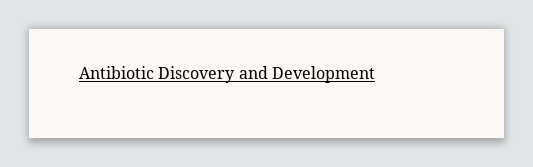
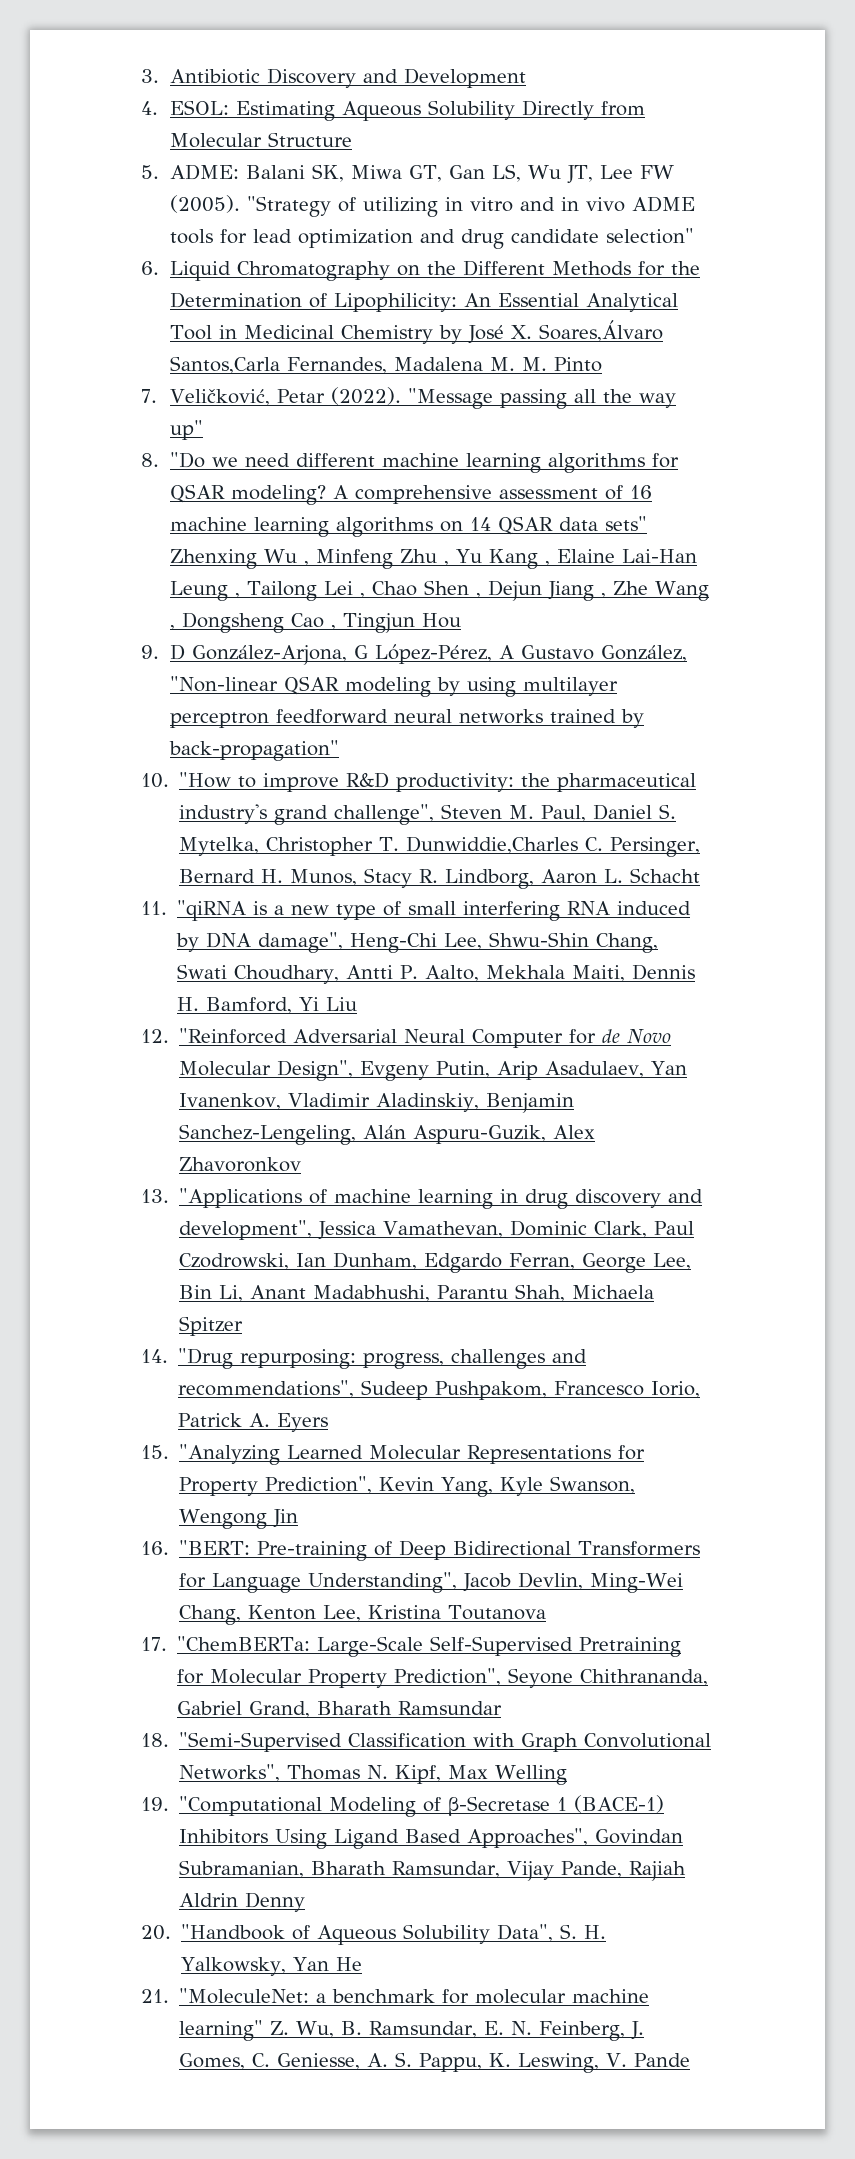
(79, 72) none -> [141,69,159,83] 3.
(375, 74) none -> [141,100,645,121] [169,132,352,148] [141,164,674,184] [169,195,695,217] [169,228,694,249] [141,260,700,281] [169,292,678,312] [169,320,663,344] [169,356,602,374] [141,387,676,409] [169,420,203,440] [141,452,679,473] [169,484,652,505] [169,516,647,537] [169,549,697,569] [169,580,709,601] [169,612,461,633] [141,644,687,665] [169,676,618,697] [169,709,644,728] [168,740,339,761] [141,772,697,792] [179,804,677,825] [179,836,701,857] [179,868,701,889] [141,900,692,921] [176,932,659,953] [177,964,696,984] [177,997,358,1014] [141,1028,672,1048] [179,1060,688,1081] [179,1093,575,1113] [179,1124,596,1145] [179,1157,302,1172] [141,1188,704,1209] [179,1220,695,1240] [179,1252,692,1273] [179,1284,655,1302] [179,1316,244,1336] [141,1348,588,1369] [178,1380,701,1400] [178,1413,329,1432] [141,1444,646,1465] [179,1476,636,1497] [179,1509,299,1529] [141,1540,701,1561] [179,1572,684,1593] [179,1605,547,1625] [141,1636,682,1657] [177,1668,709,1688] [177,1701,503,1718] [141,1732,712,1752] [179,1764,568,1785] [141,1795,665,1817] [179,1828,684,1849] [179,1860,687,1881] [179,1892,306,1912] [141,1924,607,1945] [181,1957,363,1976] [141,1988,650,2004] [179,2020,645,2041] [179,2052,691,2073] // 4. ESOL: Estimating Aqueous Solubility Directly from Molecular Structure // 5. ADME: Balani SK, Miwa GT, Gan LS, Wu JT, Lee FW (2005). "Strategy of utilizing in vitro and in vivo ADME tools for lead optimization and drug candidate selection" // 6. Liquid Chromatography on the Different Methods for the Determination of Lipophilicity: An Essential Analytical Tool in Medicinal Chemistry by José X. Soares,Álvaro Santos,Carla Fernandes, Madalena M. M. Pinto // 7. Veličković, Petar (2022). "Message passing all the way up" // 8. "Do we need different machine learning algorithms for QSAR modeling? A comprehensive assessment of 16 machine learning algorithms on 14 QSAR data sets" Zhenxing Wu , Minfeng Zhu , Yu Kang , Elaine Lai-Han Leung , Tailong Lei , Chao Shen , Dejun Jiang , Zhe Wang , Dongsheng Cao , Tingjun Hou // 9. D González-Arjona, G López-Pérez, A Gustavo González, "Non-linear QSAR modeling by using multilayer perceptron feedforward neural networks trained by back-propagation" // 10. "How to improve R&D productivity: the pharmaceutical industry's grand challenge", Steven M. Paul, Daniel S. Mytelka, Christopher T. Dunwiddie,Charles C. Persinger, Bernard H. Munos, Stacy R. Lindborg, Aaron L. Schacht // 11. "qiRNA is a new type of small interfering RNA induced by DNA damage", Heng-Chi Lee, Shwu-Shin Chang, Swati Choudhary, Antti P. Aalto, Mekhala Maiti, Dennis H. Bamford, Yi Liu // 12. "Reinforced Adversarial Neural Computer for de Novo Molecular Design", Evgeny Putin, Arip Asadulaev, Yan Ivanenkov, Vladimir Aladinskiy, Benjamin Sanchez-Lengeling, Alán Aspuru-Guzik, Alex Zhavoronkov // 13. "Applications of machine learning in drug discovery and development", Jessica Vamathevan, Dominic Clark, Paul Czodrowski, Ian Dunham, Edgardo Ferran, George Lee, Bin Li, Anant Madabhushi, Parantu Shah, Michaela Spitzer // 14. "Drug repurposing: progress, challenges and recommendations", Sudeep Pushpakom, Francesco Iorio, Patrick A. Eyers // 15. "Analyzing Learned Molecular Representations for Property Prediction", Kevin Yang, Kyle Swanson, Wengong Jin // 16. "BERT: Pre-training of Deep Bidirectional Transformers for Language Understanding", Jacob Devlin, Ming-Wei Chang, Kenton Lee, Kristina Toutanova // 17. "ChemBERTa: Large-Scale Self-Supervised Pretraining for Molecular Property Prediction", Seyone Chithrananda, Gabriel Grand, Bharath Ramsundar // 18. "Semi-Supervised Classification with Graph Convolutional Networks", Thomas N. Kipf, Max Welling // 19. "Computational Modeling of β-Secretase 1 (BACE-1) Inhibitors Using Ligand Based Approaches", Govindan Subramanian, Bharath Ramsundar, Vijay Pande, Rajiah Aldrin Denny // 20. "Handbook of Aqueous Solubility Data", S. H. Yalkowsky, Yan He // 21. "MoleculeNet: a benchmark for molecular machine learning" Z. Wu, B. Ramsundar, E. N. Feinberg, J. Gomes, C. Geniesse, A. S. Pappu, K. Leswing, V. Pande

